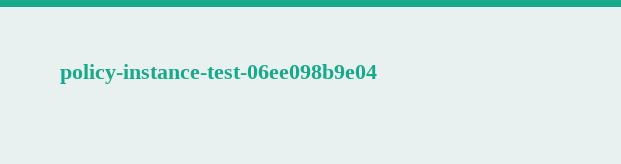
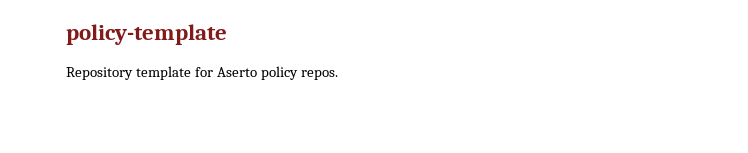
[60,64,377,84] policy-instance-test-06ee098b9e04 -> [66,24,227,45] [66,66,338,80] policy-template // Repository template for Aserto policy repos.

